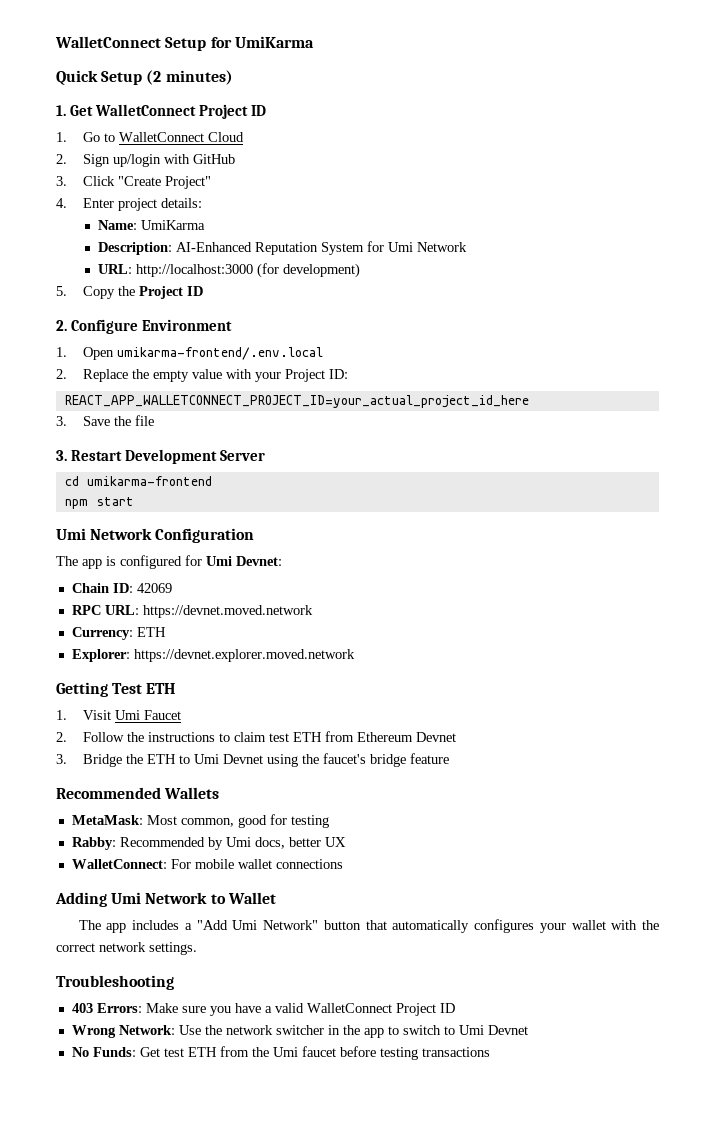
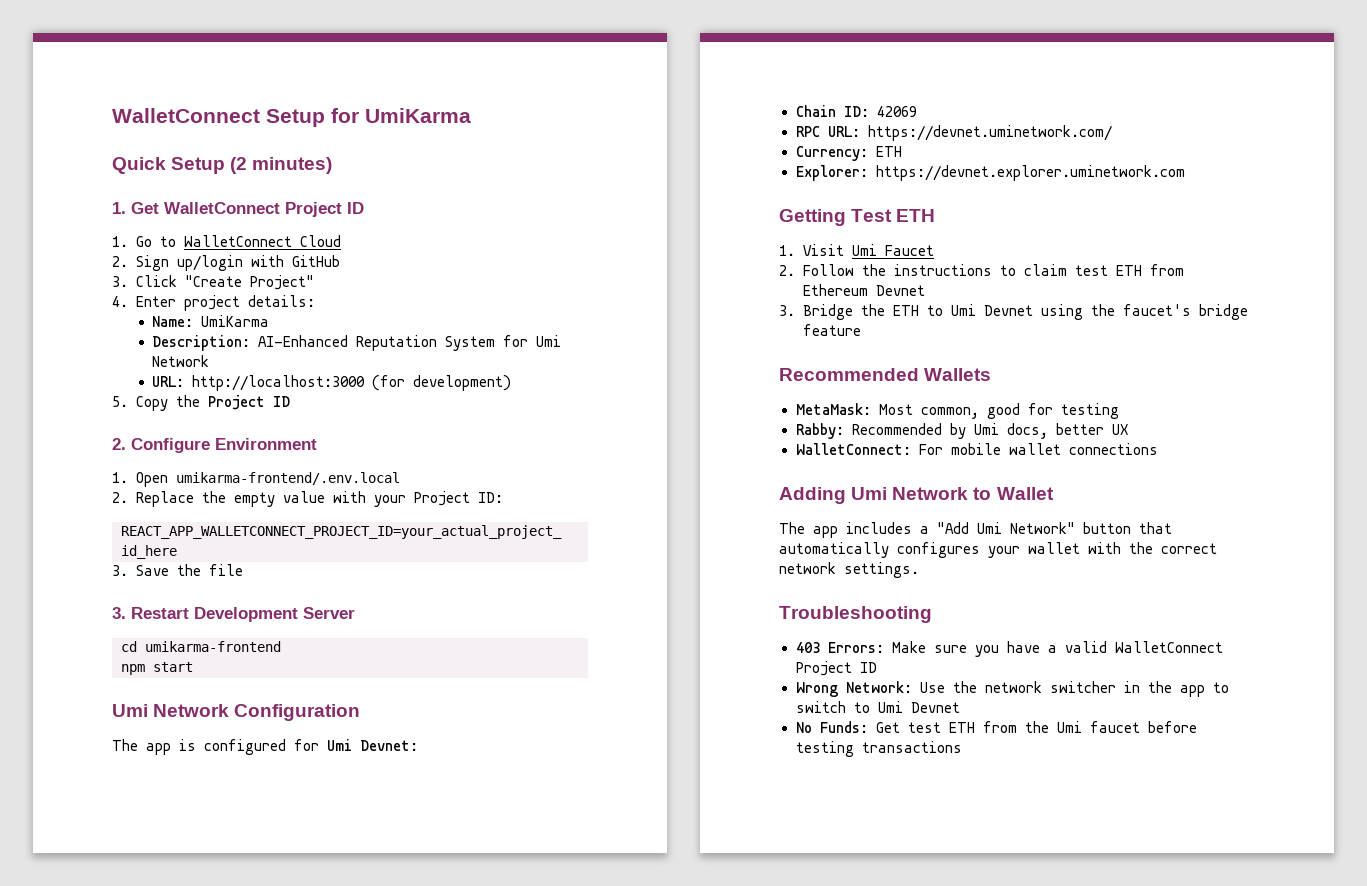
[142,605,313,618] https://devnet.moved.network -> [867,125,1112,141] https://devnet.uminetwork.com/
[133,649,355,662] https://devnet.explorer.moved.network -> [875,165,1185,181] https://devnet.explorer.uminetwork.com

